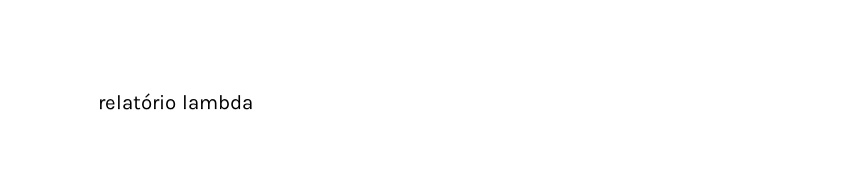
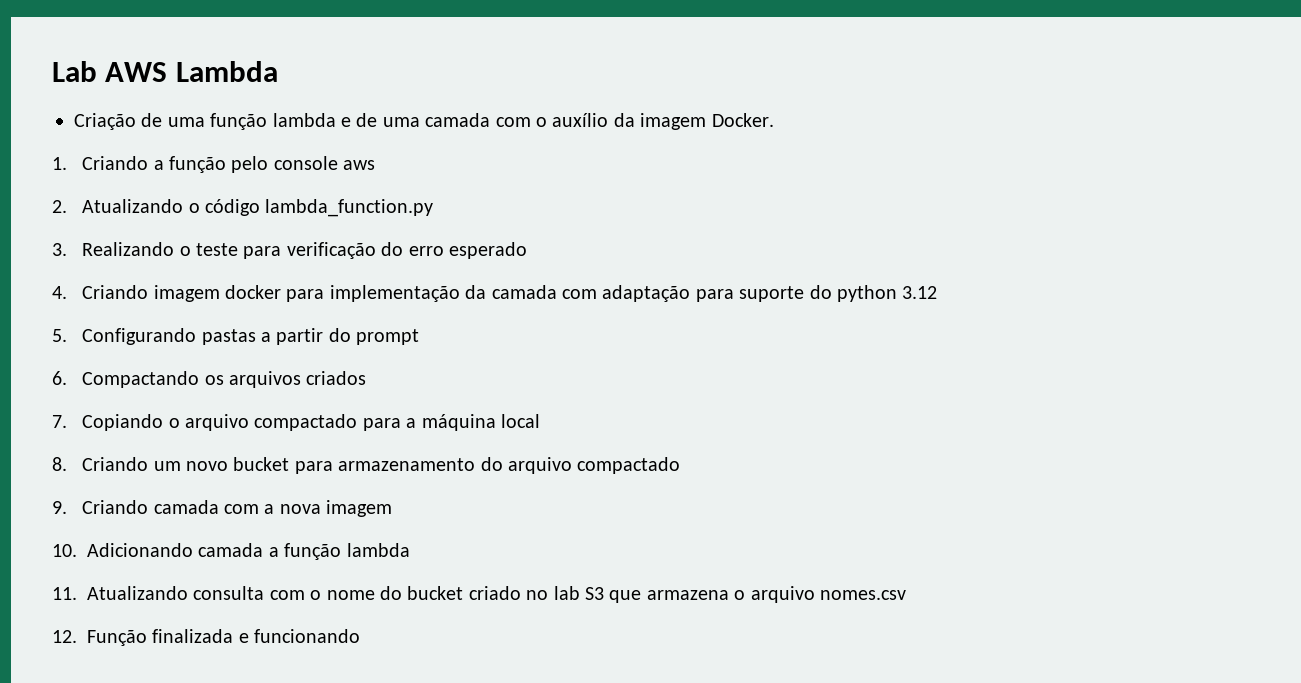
[98,93,254,111] relatório lambda -> [52,61,278,82] [74,113,774,130] [52,156,376,173] [52,199,434,217] [52,242,528,259] [52,285,938,302] [52,328,420,345] [52,371,367,388] [52,414,541,431] [52,457,681,474] [52,500,393,517] [52,543,410,560] [52,586,906,603] [52,629,361,646] Lab AWS Lambda // Criação de uma função lambda e de uma camada com o auxílio da imagem Docker. // 1. Criando a função pelo console aws // 2. Atualizando o código lambda_function.py // 3. Realizando o teste para verificação do erro esperado // 4. Criando imagem docker para implementação da camada com adaptação para suporte do python 3.12 // 5. Configurando pastas a partir do prompt // 6. Compactando os arquivos criados // 7. Copiando o arquivo compactado para a máquina local // 8. Criando um novo bucket para armazenamento do arquivo compactado // 9. Criando camada com a nova imagem // 10. Adicionando camada a função lambda // 11. Atualizando consulta com o nome do bucket criado no lab S3 que armazena o arquivo nomes.csv // 12. Função finalizada e funcionando

